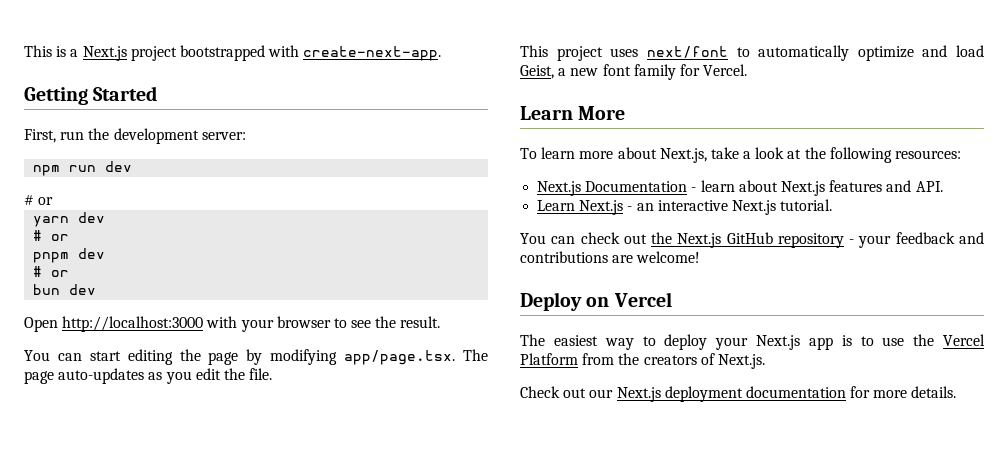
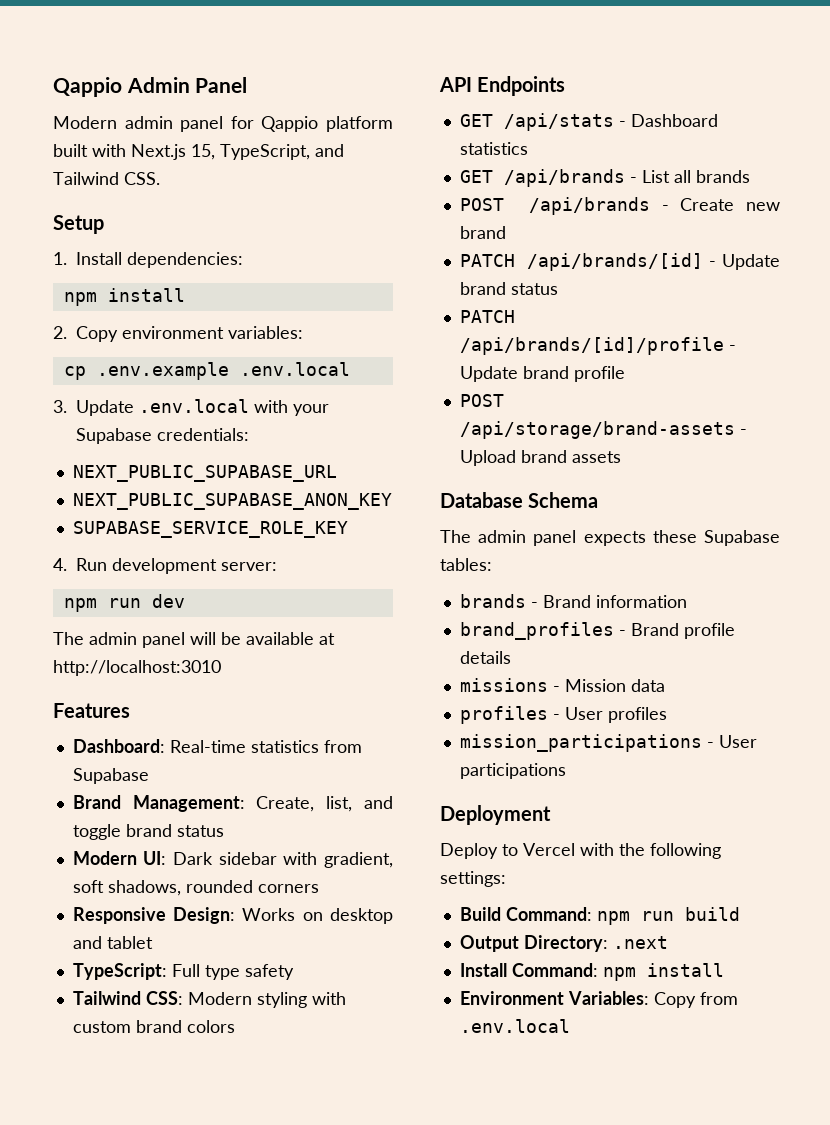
[24,45,442,61] [24,86,158,105] [24,128,110,143] This is a Next.js project bootstrapped with create-next-app. // Getting Started // First, run the -> [53,77,248,97] [53,116,393,132] [53,144,344,160] [53,172,160,185] [53,215,104,234] [53,252,243,268] [63,288,185,306] [53,326,303,342] [63,362,350,380] [53,399,329,416] [76,428,249,444] [72,465,337,482] [72,493,392,510] [72,521,348,538] [53,558,107,571] Qappio Admin Panel // Modern admin panel for Qappio platform built with Next.js 15, TypeScript, and Tailwind CSS. // Setup // 1. Install dependencies: // npm install // 2. Copy environment variables: // cp .env.example .env.local // 3. Update .env.local with your Supabase credentials: // NEXT_PUBLIC_SUPABASE_URL // NEXT_PUBLIC_SUPABASE_ANON_KEY // SUPABASE_SERVICE_ROLE_KEY // 4. Run
[24,195,54,205] [33,212,106,227] [33,230,70,241] [33,248,106,263] [33,266,70,277] [33,284,97,295] [24,316,441,332] [24,349,488,365] [24,368,273,384] [520,45,984,61] [520,64,748,80] [520,106,626,120] [520,147,962,163] [537,180,943,196] [537,199,833,215] [520,232,984,248] [520,251,701,263] [520,292,672,311] [520,334,985,350] [520,353,765,369] [520,386,957,402] # or // yarn dev // # or // pnpm dev // # or // bun dev // Open http://localhost:3000 with your browser to see the result. // You can start editing the page by modifying app/page.tsx. The page auto-updates as you edit the file. // This project uses next/font to automatically optimize and load Geist, a new font family for Vercel. // Learn More // To learn more about Next.js, take a look at the following resources: // Next.js Documentation - learn about Next.js features and API. // Learn Next.js - an interactive Next.js tutorial. // You can check out the Next.js GitHub repository - your feedback and contributions are welcome! // Deploy on Vercel // The easiest way to deploy your Next.js app is to use the Vercel Platform from the creators of Next.js. // Check out our Next.js deployment documentation for more details. -> [53,632,335,648] [53,660,221,676] [53,703,130,718] [72,739,362,753] [72,768,149,784] [72,795,393,812] [72,824,224,840] [72,851,393,868] [72,880,319,896] [72,907,393,924] [72,936,153,949] [72,963,294,980] [72,991,346,1008] [72,1020,235,1033] [439,76,566,96] [459,113,718,131] [459,142,528,155] [459,169,750,187] [459,197,780,215] [459,226,506,239] [459,253,780,271] [459,282,558,295] [459,310,515,323] [459,337,736,355] [459,366,625,382] [459,394,504,407] [459,421,747,439] [459,450,621,466] [440,492,599,508] [440,530,780,546] [440,558,492,571] [459,594,687,608] [459,622,735,640] [459,651,511,664] [459,678,665,692] [459,706,667,724] [459,734,757,752] [459,763,566,779] [440,805,551,825] [440,843,721,859] [440,871,506,887] [459,907,740,925] [459,935,668,952] [459,963,724,981] [459,991,738,1008] [459,1019,570,1033] The admin panel will be available at http://localhost:3010 // Features // Dashboard: Real-time statistics from Supabase // Brand Management: Create, list, and toggle brand status // Modern UI: Dark sidebar with gradient, soft shadows, rounded corners // Responsive Design: Works on desktop and tablet // TypeScript: Full type safety // Tailwind CSS: Modern styling with custom brand colors // API Endpoints // GET /api/stats - Dashboard statistics // GET /api/brands - List all brands // POST /api/brands - Create new brand // PATCH /api/brands/[id] - Update brand status // PATCH /api/brands/[id]/profile - Update brand profile // POST /api/storage/brand-assets - Upload brand assets // Database Schema // The admin panel expects these Supabase tables: // brands - Brand information // brand_profiles - Brand profile details // missions - Mission data // profiles - User profiles // mission_participations - User participations // Deployment // Deploy to Vercel with the following settings: // Build Command: npm run build // Output Directory: .next // Install Command: npm install // Environment Variables: Copy from .env.local

